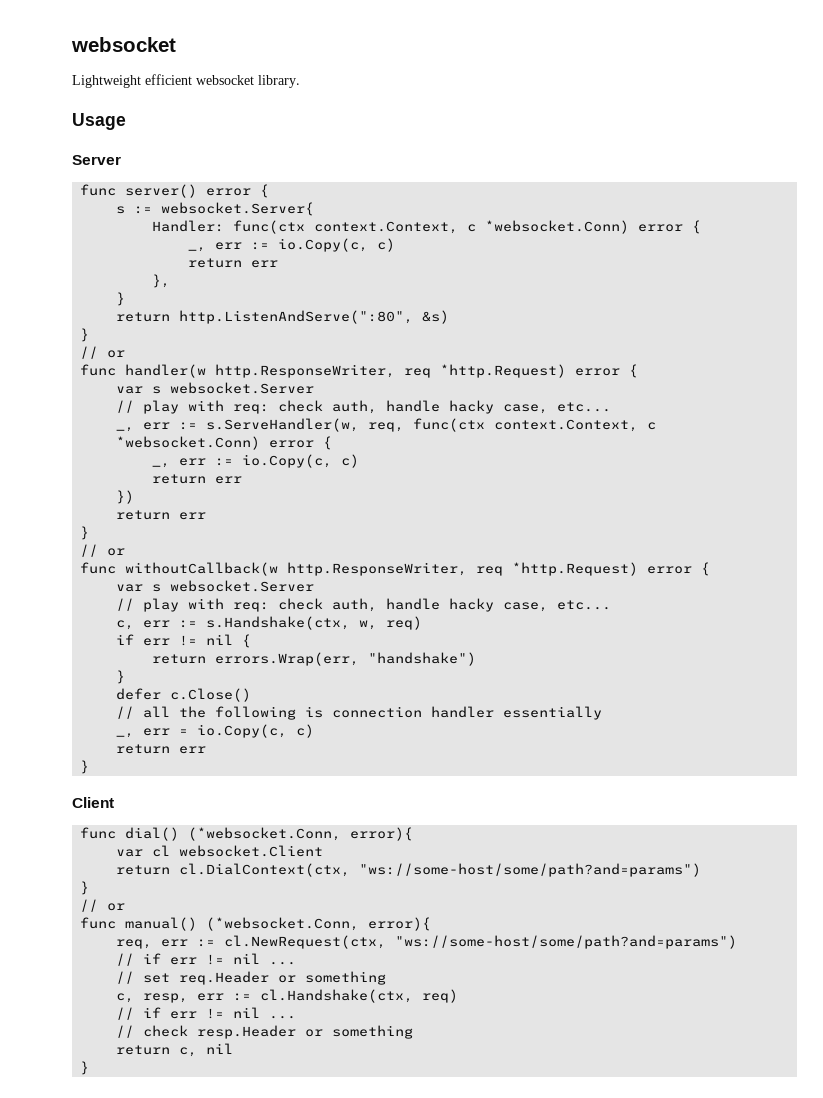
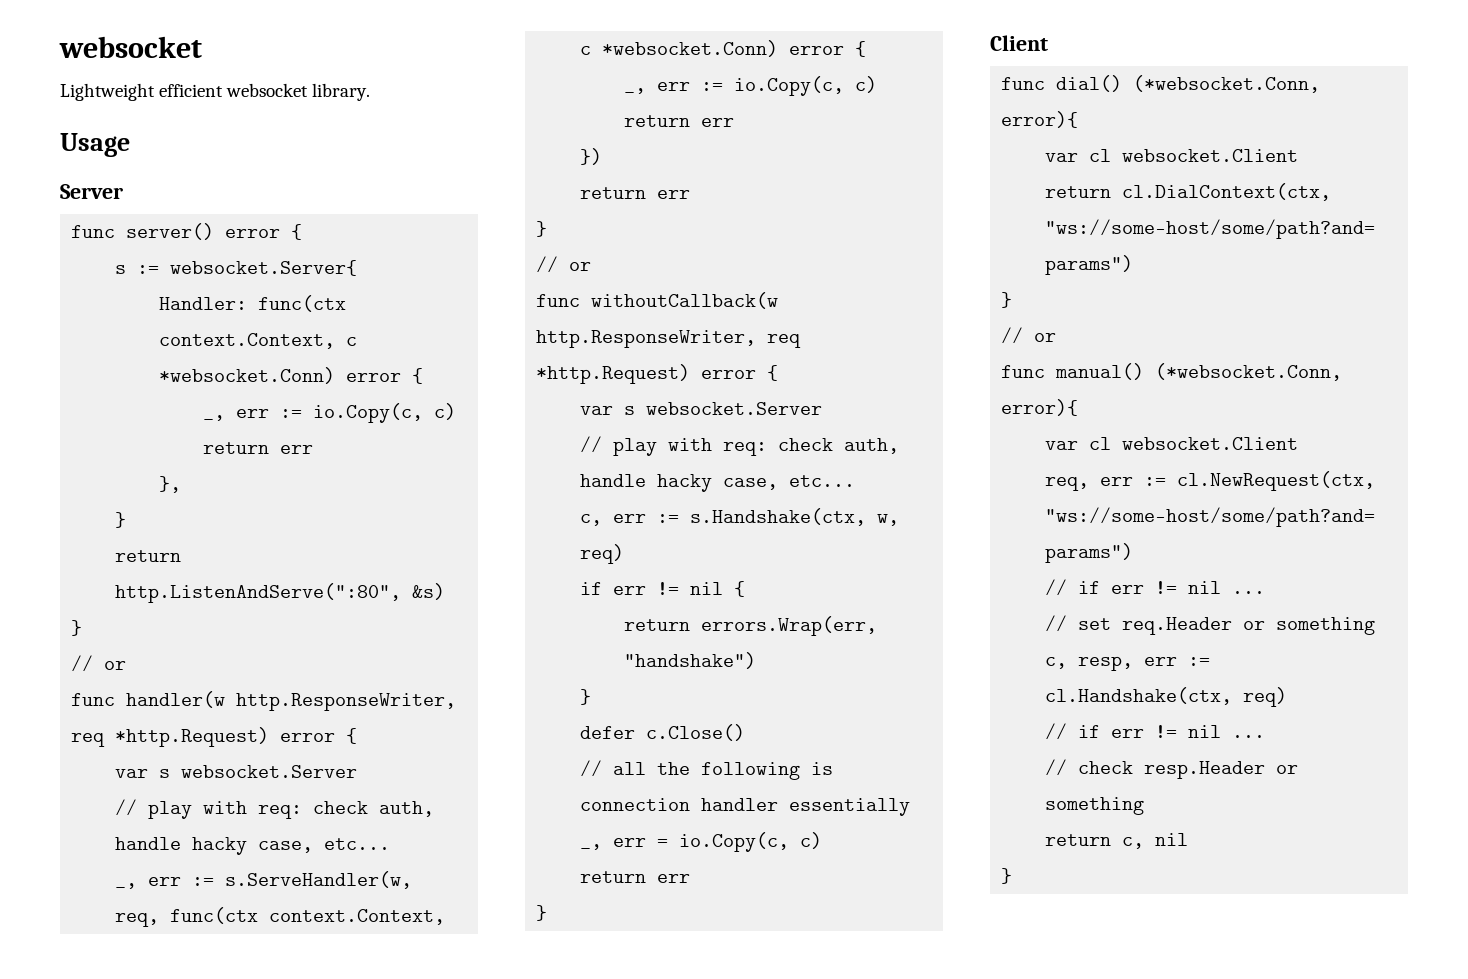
(432, 924) none -> [1045,437,1299,450] // var cl websocket.Client

